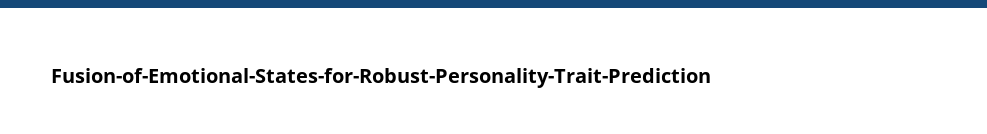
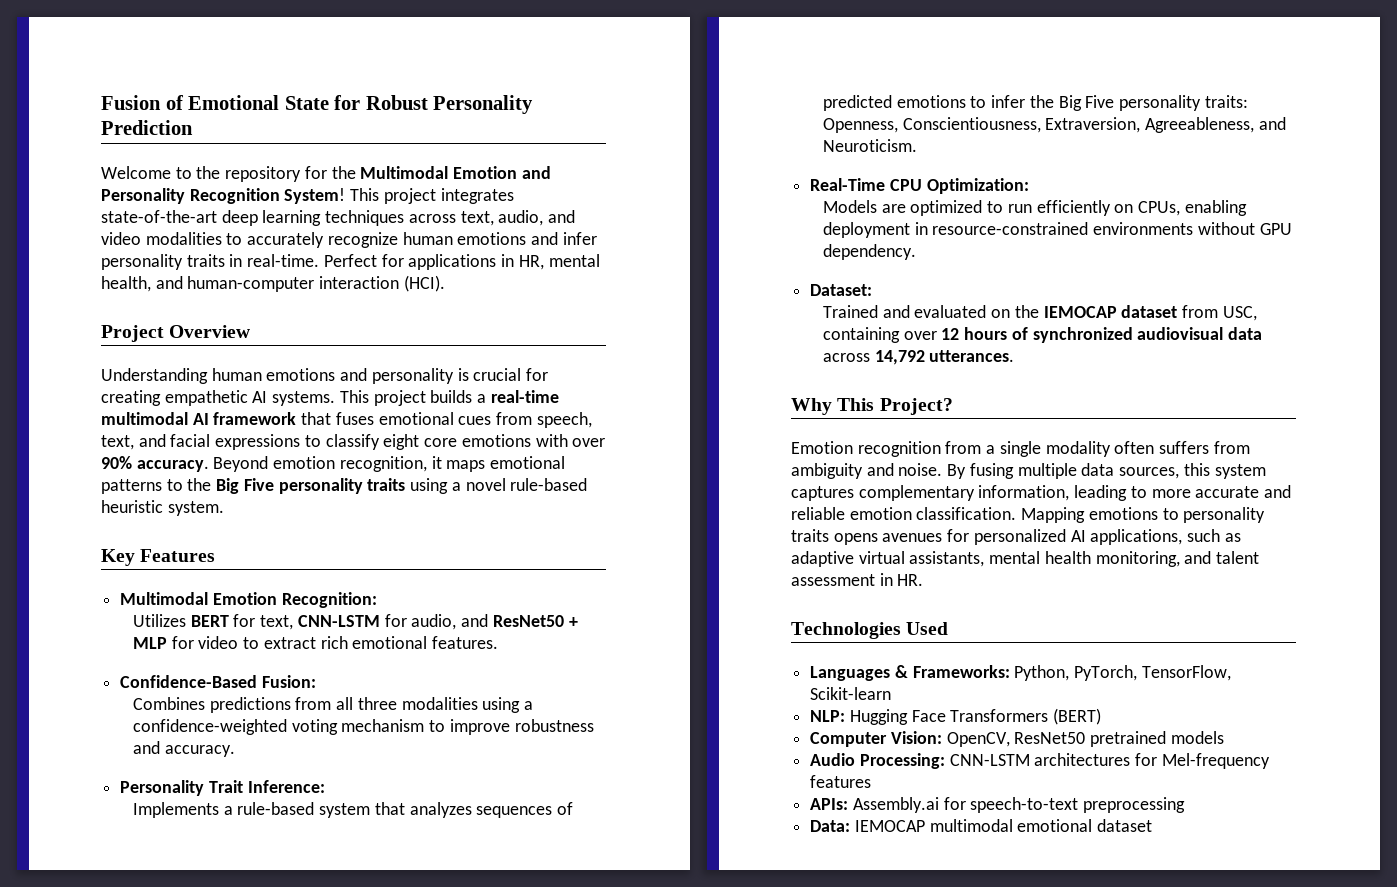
[51,68,711,88] Fusion-of-Emotional-States-for-Robust-Personality-Trait-Prediction -> [101,95,534,114] [101,120,193,135] [101,166,551,182] [101,188,514,204] [101,210,576,226] [101,232,597,248] [101,254,600,270] [101,275,445,292] [101,325,251,342] [101,368,549,384] [101,390,559,406] [101,412,592,428] [101,434,606,450] [101,456,566,472] [101,478,588,494] [101,500,224,516] [101,549,216,566] [120,592,377,608] [133,614,578,630] [133,636,499,649] [120,675,316,688] [133,697,534,713] [133,719,594,735] [133,741,235,757] [120,780,325,796] [133,802,574,818] [823,95,1248,111] [823,117,1286,133] [823,139,918,152] [810,178,1029,194] [823,200,1247,216] [823,222,1292,238] [823,244,917,260] [810,284,873,296] [823,305,1257,321] [823,327,1263,343] [823,350,1015,365] [791,398,953,415] [791,441,1250,457] [791,463,1266,479] [791,485,1292,501] [791,507,1266,523] [791,529,1241,545] [791,551,1260,567] [791,573,924,586] [791,622,949,639] [810,665,1231,681] [810,687,892,700] [810,708,1102,725] [810,731,1224,747] [810,753,1270,769] [810,775,872,788] [810,797,1186,813] [810,819,1153,832] Fusion of Emotional State for Robust Personality Prediction // Welcome to the repository for the Multimodal Emotion and Personality Recognition System! This project integrates state-of-the-art deep learning techniques across text, audio, and video modalities to accurately recognize human emotions and infer personality traits in real-time. Perfect for applications in HR, mental health, and human-computer interaction (HCI). // Project Overview // Understanding human emotions and personality is crucial for creating empathetic AI systems. This project builds a real-time multimodal AI framework that fuses emotional cues from speech, text, and facial expressions to classify eight core emotions with over 90% accuracy. Beyond emotion recognition, it maps emotional patterns to the Big Five personality traits using a novel rule-based heuristic system. // Key Features // Multimodal Emotion Recognition: // Utilizes BERT for text, CNN-LSTM for audio, and ResNet50 + MLP for video to extract rich emotional features. // Confidence-Based Fusion: // Combines predictions from all three modalities using a confidence-weighted voting mechanism to improve robustness and accuracy. // Personality Trait Inference: // Implements a rule-based system that analyzes sequences of predicted emotions to infer the Big Five personality traits: Openness, Conscientiousness, Extraversion, Agreeableness, and Neuroticism. // Real-Time CPU Optimization: // Models are optimized to run efficiently on CPUs, enabling deployment in resource-constrained environments without GPU dependency. // Dataset: // Trained and evaluated on the IEMOCAP dataset from USC, containing over 12 hours of synchronized audiovisual data across 14,792 utterances. // Why This Project? // Emotion recognition from a single modality often suffers from ambiguity and noise. By fusing multiple data sources, this system captures complementary information, leading to more accurate and reliable emotion classification. Mapping emotions to personality traits opens avenues for personalized AI applications, such as adaptive virtual assistants, mental health monitoring, and talent assessment in HR. // Technologies Used // Languages & Frameworks: Python, PyTorch, TensorFlow, Scikit-learn // NLP: Hugging Face Transformers (BERT) // Computer Vision: OpenCV, ResNet50 pretrained models // Audio Processing: CNN-LSTM architectures for Mel-frequency features // APIs: Assembly.ai for speech-to-text preprocessing // Data: IEMOCAP multimodal emotional dataset

